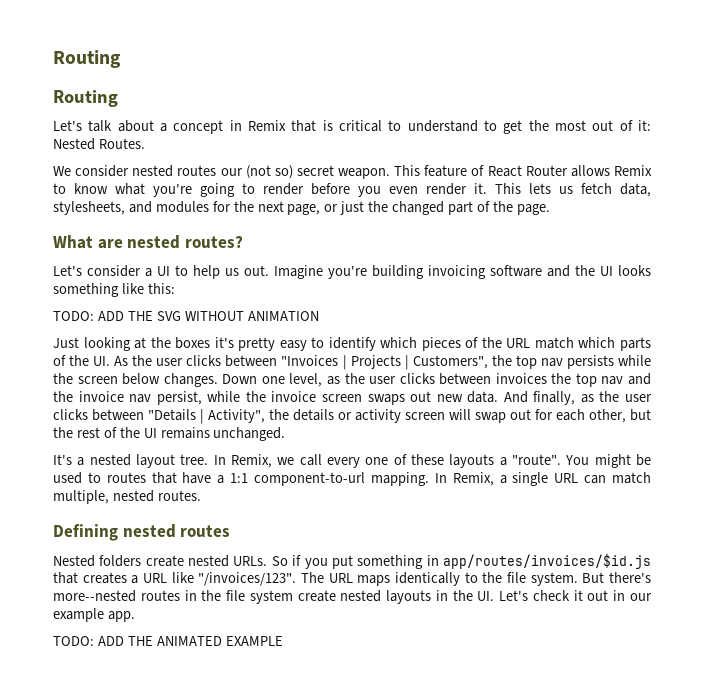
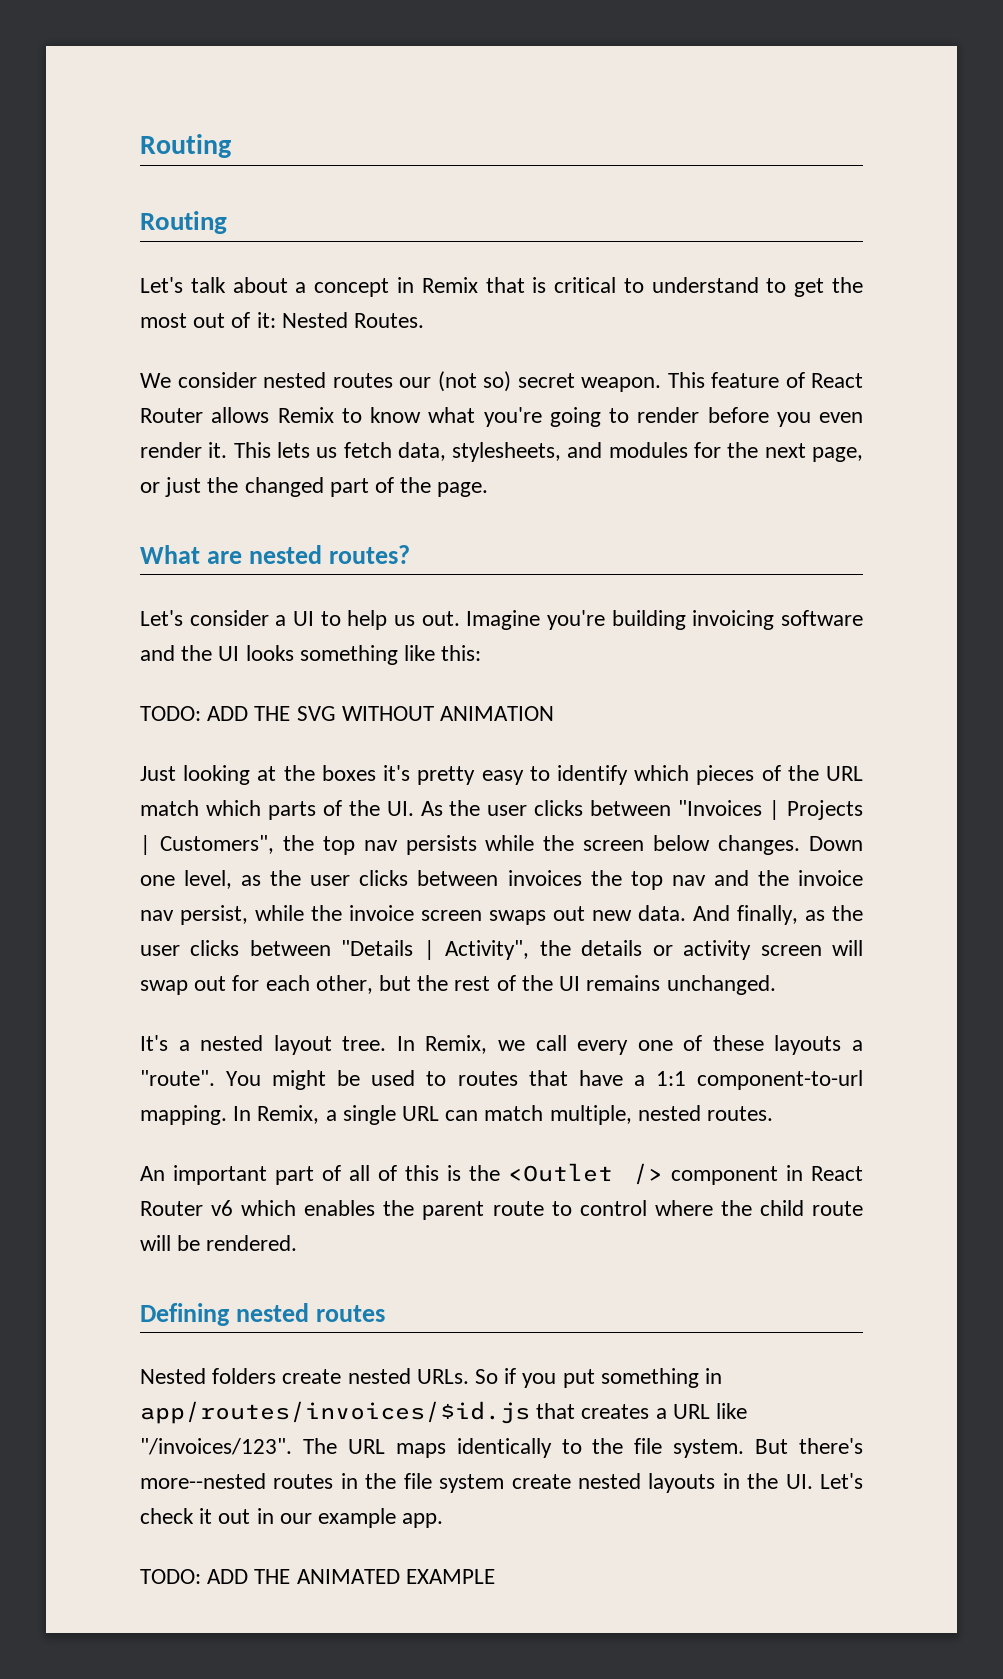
(201, 495) none -> [140,1163,863,1185] [140,1200,864,1220] [140,1235,298,1251] // An important part of all of this is the <Outlet /> component in React Router v6 which enables the parent route to control where the child route will be rendered.

